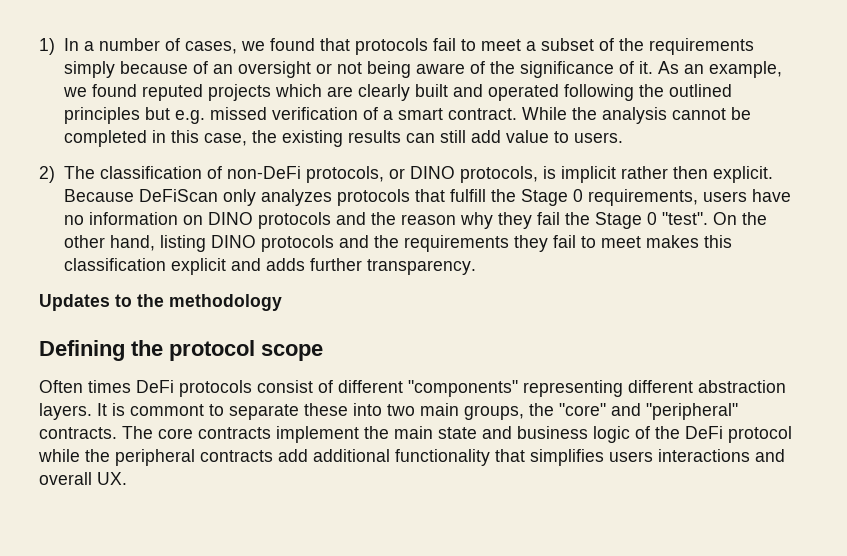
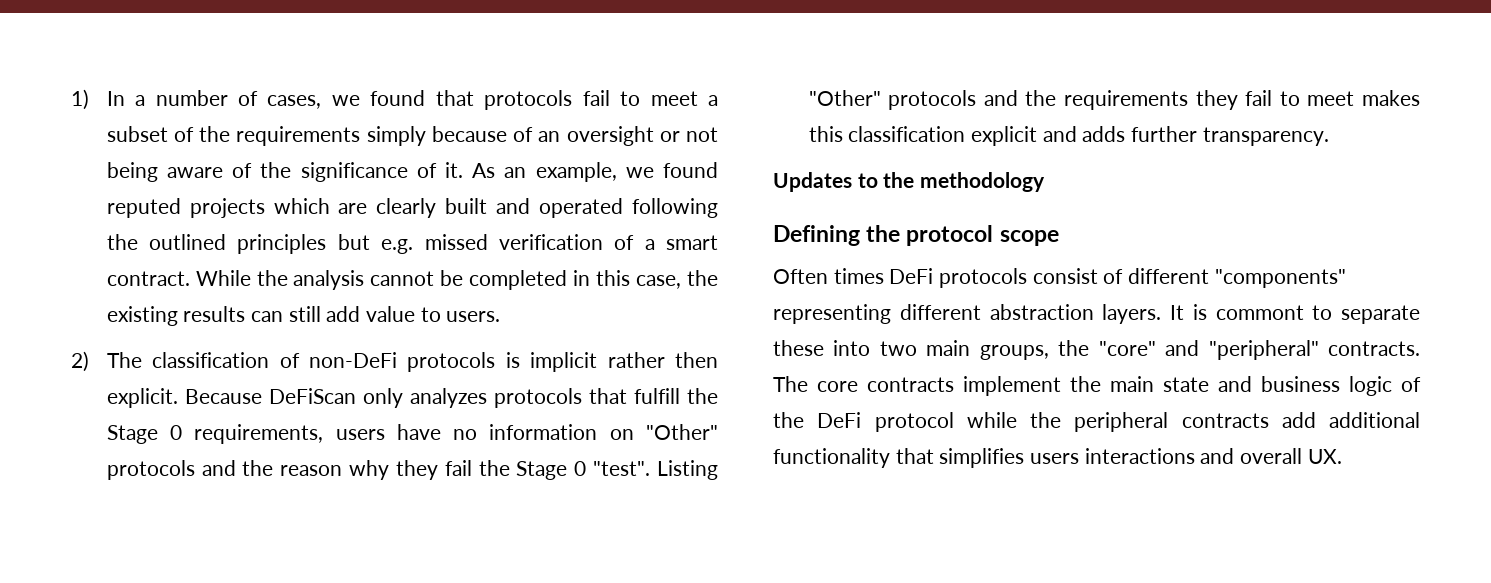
[305,166,538,183] protocols, or DINO protocols, -> [407,352,496,372] protocols
[207,212,253,225] DINO -> [646,424,718,440] "Other"
[712,212,767,225] [63,235,256,252] On the other hand, listing DINO -> [657,460,719,480] [808,90,881,106] Listing "Other"

